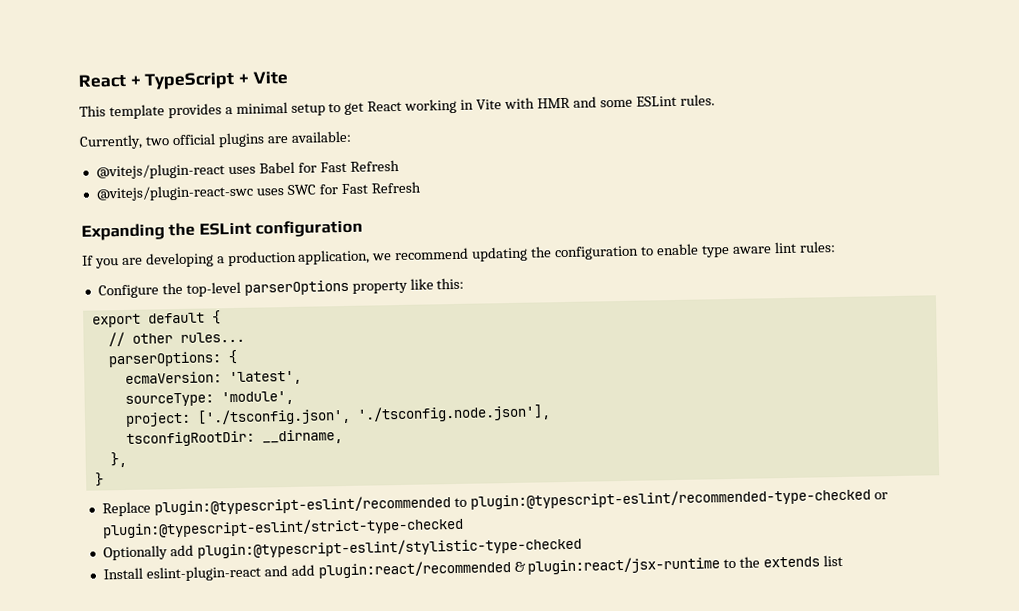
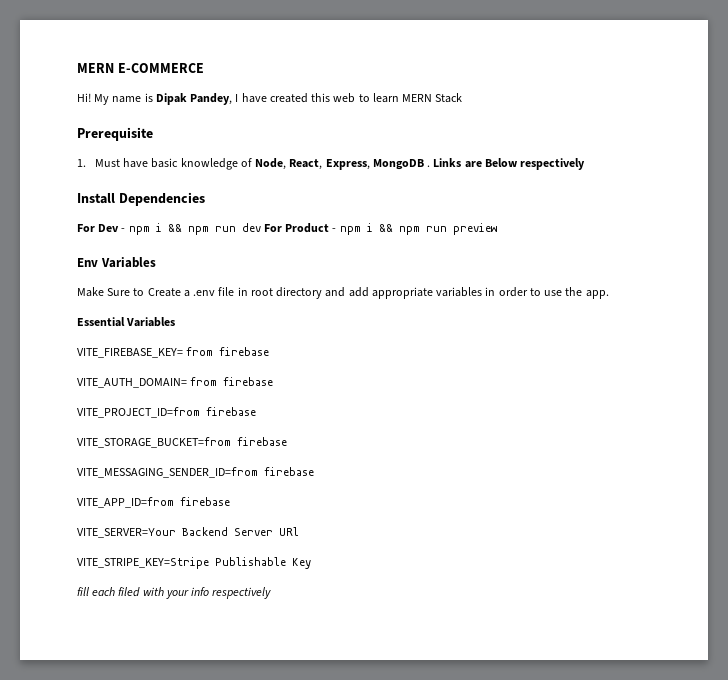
[78,70,288,90] [79,94,715,120] [79,130,352,150] [95,159,400,180] [95,181,421,202] [81,219,364,241] [82,241,836,269] [97,277,465,299] [91,310,221,328] [107,331,245,347] [107,349,238,368] [124,370,302,386] [124,390,294,407] [124,404,551,427] [125,429,343,447] [109,451,127,468] [93,472,104,487] [101,487,888,517] [101,516,464,539] [102,536,582,561] [102,554,844,582] React + TypeScript + Vite // This template provides a minimal setup to get React working in Vite with HMR and some ESLint rules. // Currently, two official plugins are available: // @vitejs/plugin-react uses Babel for Fast Refresh // @vitejs/plugin-react-swc uses SWC for Fast Refresh // Expanding the ESLint configuration // If you are developing a production application, we recommend updating the configuration to enable type aware lint rules: // Configure the top-level parserOptions property like this: // export default { // // other rules... // parserOptions: { // ecmaVersion: 'latest', // sourceType: 'module', // project: ['./tsconfig.json', './tsconfig.node.json'], // tsconfigRootDir: __dirname, // }, // } // Replace plugin:@typescript-eslint/recommended to plugin:@typescript-eslint/recommended-type-checked or plugin:@typescript-eslint/strict-type-checked // Optionally add plugin:@typescript-eslint/stylistic-type-checked // Install eslint-plugin-react and add plugin:react/recommended & plugin:react/jsx-runtime to the extends list -> [77,63,204,73] [77,93,463,105] [77,127,153,141] [77,158,586,170] [77,192,205,206] [77,223,497,235] [77,257,156,268] [77,287,609,299] [77,317,176,327] [77,347,270,358] [77,377,274,388] [77,407,256,418] [77,437,287,448] [77,467,314,478] [77,497,230,508] [77,527,299,538] [77,557,311,569] [77,587,272,599] MERN E-COMMERCE // Hi! My name is Dipak Pandey, I have created this web to learn MERN Stack // Prerequisite // 1. Must have basic knowledge of Node, React, Express, MongoDB . Links are Below respectively // Install Dependencies // For Dev - npm i && npm run dev For Product - npm i && npm run preview // Env Variables // Make Sure to Create a .env file in root directory and add appropriate variables in order to use the app. // Essential Variables // VITE_FIREBASE_KEY= from firebase // VITE_AUTH_DOMAIN= from firebase // VITE_PROJECT_ID=from firebase // VITE_STORAGE_BUCKET=from firebase // VITE_MESSAGING_SENDER_ID=from firebase // VITE_APP_ID=from firebase // VITE_SERVER=Your Backend Server URl // VITE_STRIPE_KEY=Stripe Publishable Key // fill each filed with your info respectively

